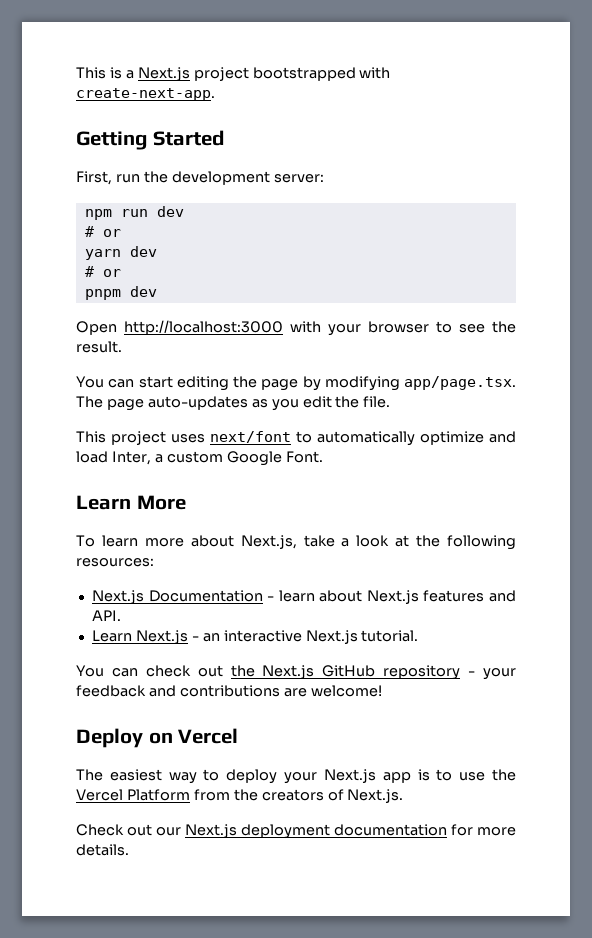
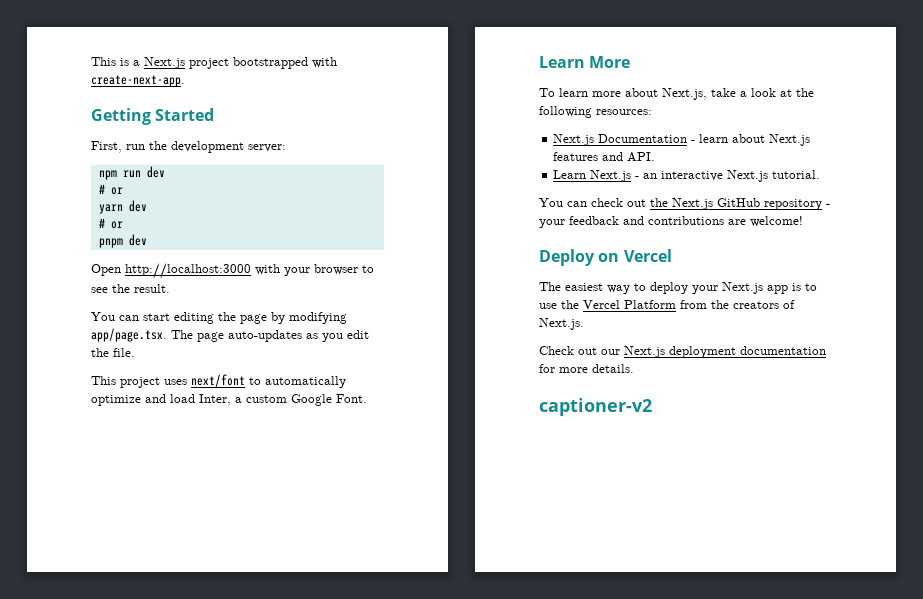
(129, 850) none -> [539,398,652,416] // captioner-v2

